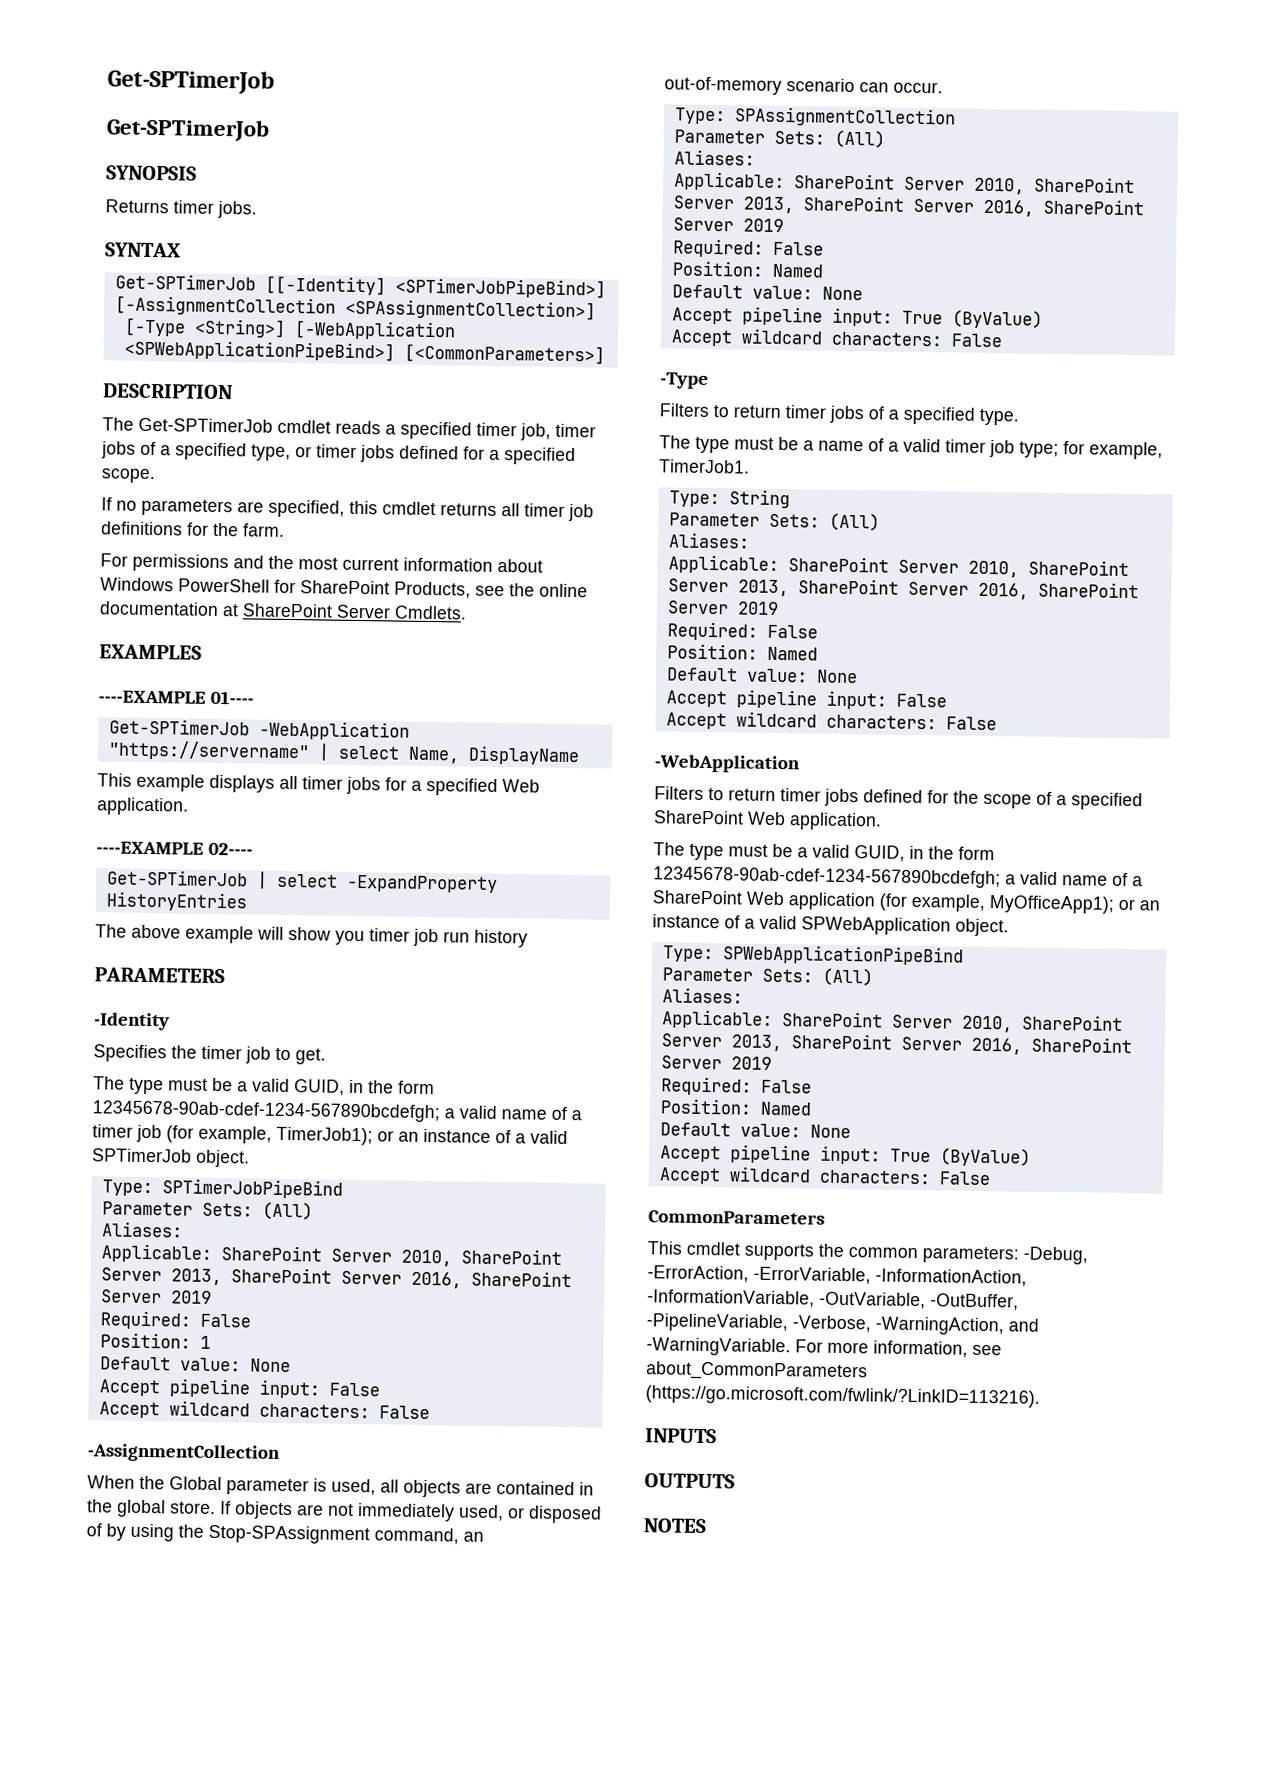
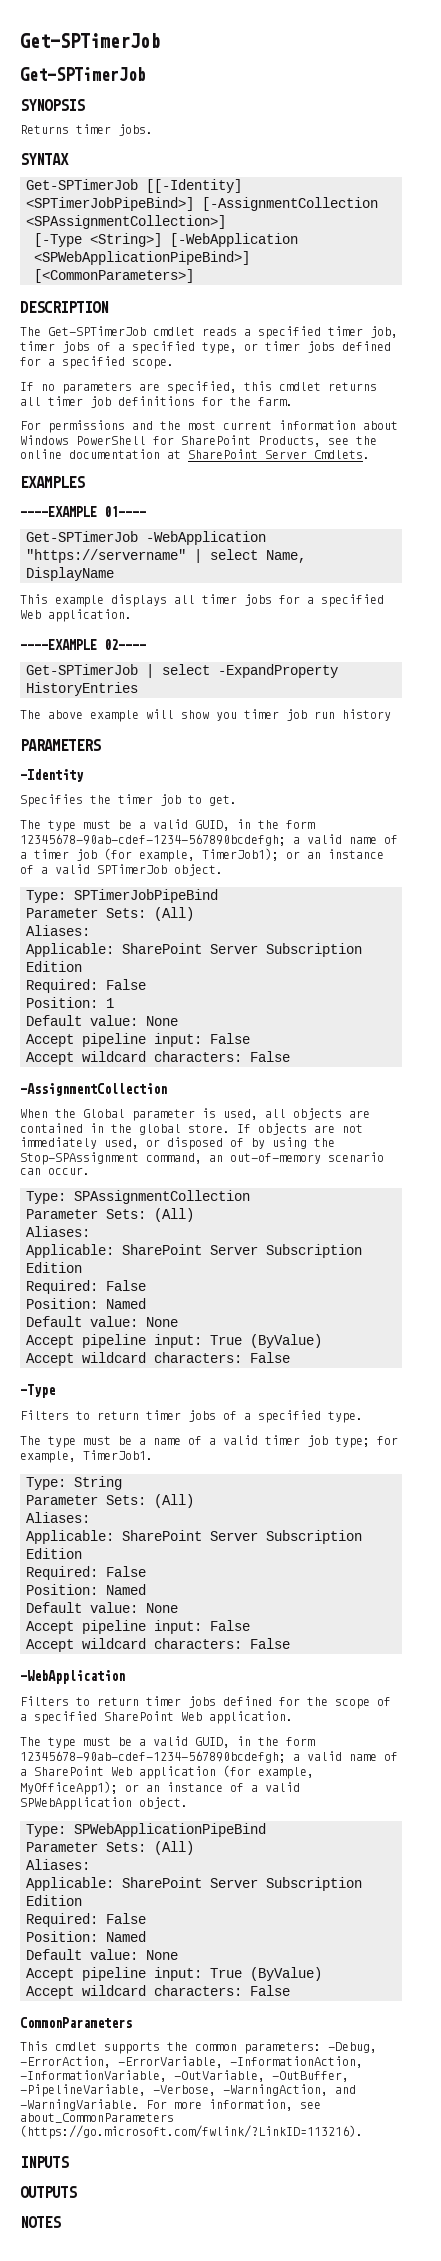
[400,1248,562,1267] [100,1267,572,1289] [100,1289,212,1304] 2010, SharePoint Server 2013, SharePoint Server 2016, SharePoint Server 2019 -> [266,943,362,957] [26,961,82,972] Subscription Edition
[973,176,1135,195] [672,195,1144,217] [672,217,784,233] 2010, SharePoint Server 2013, SharePoint Server 2016, SharePoint Server 2019 -> [266,1244,362,1258] [26,1262,82,1273] Subscription Edition
[967,559,1129,578] [667,578,1139,600] [666,600,779,615] 2010, SharePoint Server 2013, SharePoint Server 2016, SharePoint Server 2019 -> [266,1530,362,1544] [26,1548,82,1559] Subscription Edition
[961,1014,1123,1033] [660,1033,1132,1055] [660,1055,772,1070] 2010, SharePoint Server 2013, SharePoint Server 2016, SharePoint Server 2019 -> [266,1877,362,1891] [26,1895,82,1906] Subscription Edition

